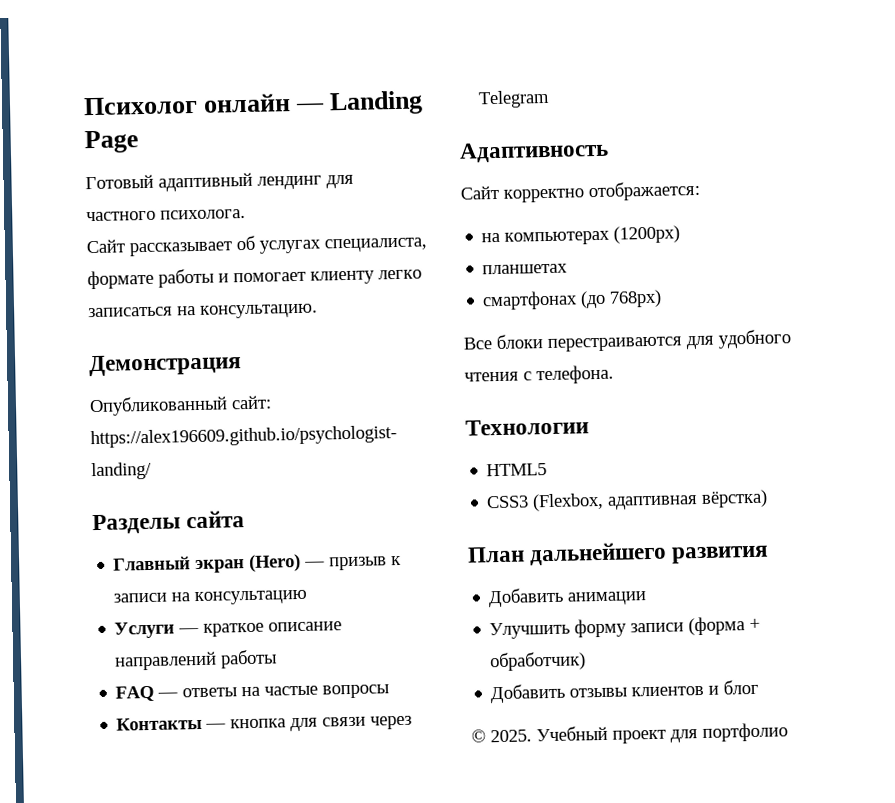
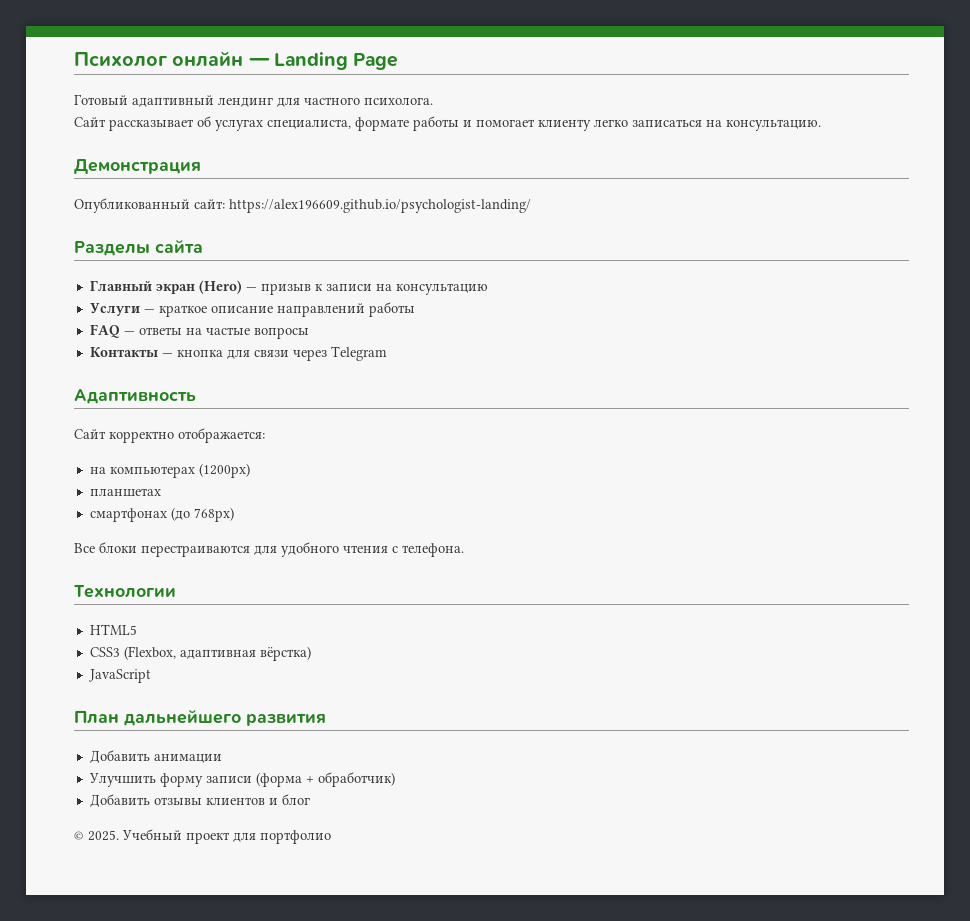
(769, 498) none -> [88,669,151,683] // JavaScript

